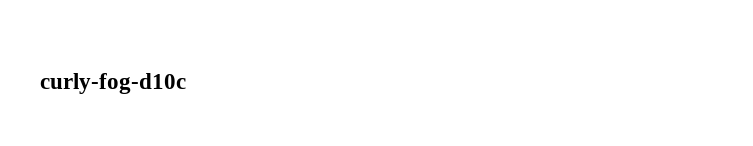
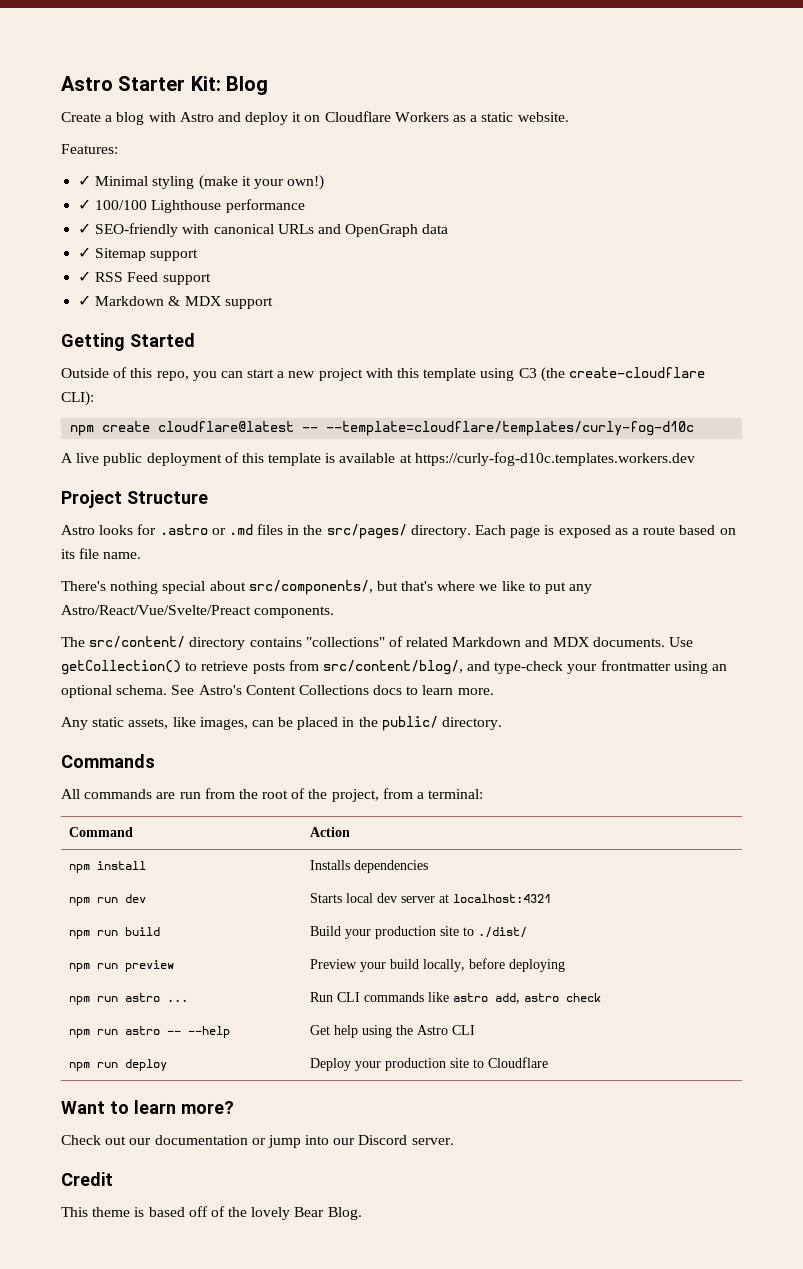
[40,73,186,94] curly-fog-d10c -> [61,76,269,95] [61,111,569,125] [61,144,118,154] [78,175,325,190] [78,199,305,213] [78,223,449,237] [78,247,199,261] [78,271,211,285] [78,295,273,309] [61,333,195,351] [61,367,705,382] [61,391,94,406] [70,421,695,436] [61,452,695,466] [61,490,208,508] [61,524,736,539] [61,548,142,559] [61,580,593,595] [61,605,335,618] [61,636,694,650] [61,660,728,675] [61,685,494,698] [61,716,503,731] [61,754,155,768] [61,788,484,802] [68,827,133,837] [309,827,350,837] [68,861,146,873] [309,860,428,873] [68,894,146,906] [309,893,551,903] [68,927,160,939] [309,926,527,939] [68,960,174,972] [309,958,565,972] [68,993,188,1005] [309,992,601,1004] [68,1026,230,1038] [309,1025,475,1038] [68,1059,167,1071] [309,1057,548,1071] [61,1100,234,1114] [61,1135,454,1148] [61,1172,113,1186] [61,1206,362,1220] Astro Starter Kit: Blog // Create a blog with Astro and deploy it on Cloudflare Workers as a static website. // Features: // ✓ Minimal styling (make it your own!) // ✓ 100/100 Lighthouse performance // ✓ SEO-friendly with canonical URLs and OpenGraph data // ✓ Sitemap support // ✓ RSS Feed support // ✓ Markdown & MDX support // Getting Started // Outside of this repo, you can start a new project with this template using C3 (the create-cloudflare CLI): // npm create cloudflare@latest -- --template=cloudflare/templates/curly-fog-d10c // A live public deployment of this template is available at https://curly-fog-d10c.templates.workers.dev // Project Structure // Astro looks for .astro or .md files in the src/pages/ directory. Each page is exposed as a route based on its file name. // There's nothing special about src/components/, but that's where we like to put any Astro/React/Vue/Svelte/Preact components. // The src/content/ directory contains "collections" of related Markdown and MDX documents. Use getCollection() to retrieve posts from src/content/blog/, and type-check your frontmatter using an optional schema. See Astro's Content Collections docs to learn more. // Any static assets, like images, can be placed in the public/ directory. // Commands // All commands are run from the root of the project, from a terminal: // Command | Action // npm install | Installs dependencies // npm run dev | Starts local dev server at localhost:4321 // npm run build | Build your production site to ./dist/ // npm run preview | Preview your build locally, before deploying // npm run astro ... | Run CLI commands like astro add, astro check // npm run astro -- --help | Get help using the Astro CLI // npm run deploy | Deploy your production site to Cloudflare // Want to learn more? // Check out our documentation or jump into our Discord server. // Credit // This theme is based off of the lovely Bear Blog.

